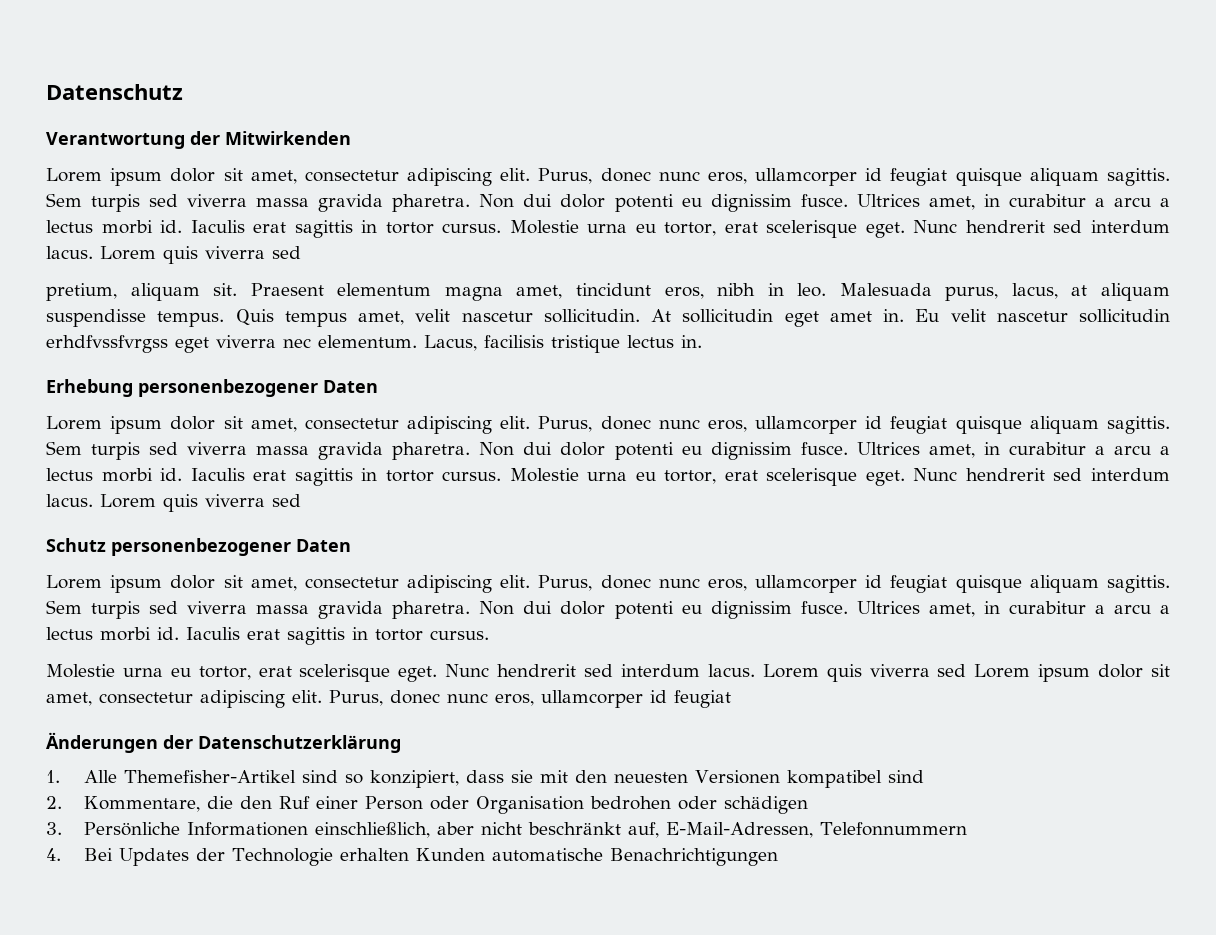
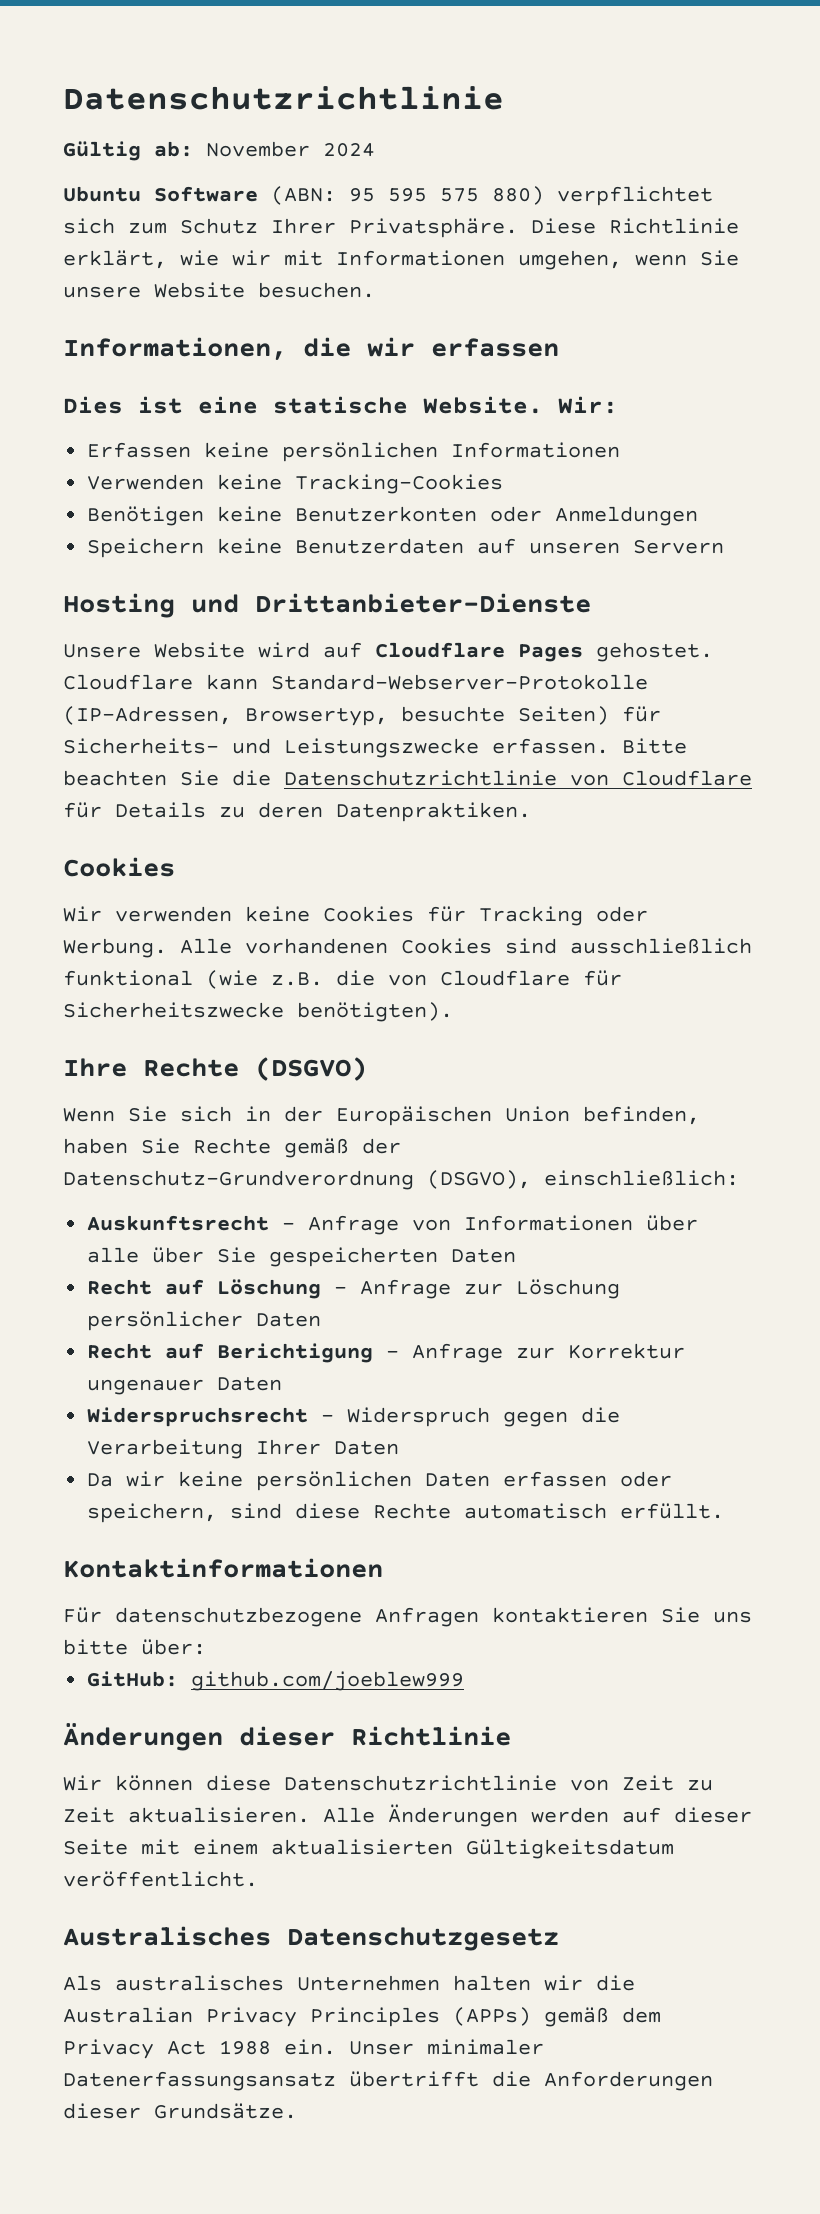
[46,84,183,100] [46,131,351,149] [46,168,1170,186] [46,193,1170,212] [46,220,1170,238] [46,246,301,264] [46,283,1170,301] [46,309,1170,327] [46,335,702,353] [46,379,378,397] [46,416,1170,434] [46,441,1170,460] [46,468,1170,486] [46,494,301,512] [46,538,351,556] [46,575,1170,593] [46,600,1170,619] [46,627,489,645] [46,664,1171,682] [46,690,731,708] [46,732,401,753] [46,770,924,788] [46,796,808,814] [46,822,967,838] [46,848,778,866] Datenschutz // Verantwortung der Mitwirkenden // Lorem ipsum dolor sit amet, consectetur adipiscing elit. Purus, donec nunc eros, ullamcorper id feugiat quisque aliquam sagittis. Sem turpis sed viverra massa gravida pharetra. Non dui dolor potenti eu dignissim fusce. Ultrices amet, in curabitur a arcu a lectus morbi id. Iaculis erat sagittis in tortor cursus. Molestie urna eu tortor, erat scelerisque eget. Nunc hendrerit sed interdum lacus. Lorem quis viverra sed // pretium, aliquam sit. Praesent elementum magna amet, tincidunt eros, nibh in leo. Malesuada purus, lacus, at aliquam suspendisse tempus. Quis tempus amet, velit nascetur sollicitudin. At sollicitudin eget amet in. Eu velit nascetur sollicitudin erhdfvssfvrgss eget viverra nec elementum. Lacus, facilisis tristique lectus in. // Erhebung personenbezogener Daten // Lorem ipsum dolor sit amet, consectetur adipiscing elit. Purus, donec nunc eros, ullamcorper id feugiat quisque aliquam sagittis. Sem turpis sed viverra massa gravida pharetra. Non dui dolor potenti eu dignissim fusce. Ultrices amet, in curabitur a arcu a lectus morbi id. Iaculis erat sagittis in tortor cursus. Molestie urna eu tortor, erat scelerisque eget. Nunc hendrerit sed interdum lacus. Lorem quis viverra sed // Schutz personenbezogener Daten // Lorem ipsum dolor sit amet, consectetur adipiscing elit. Purus, donec nunc eros, ullamcorper id feugiat quisque aliquam sagittis. Sem turpis sed viverra massa gravida pharetra. Non dui dolor potenti eu dignissim fusce. Ultrices amet, in curabitur a arcu a lectus morbi id. Iaculis erat sagittis in tortor cursus. // Molestie urna eu tortor, erat scelerisque eget. Nunc hendrerit sed interdum lacus. Lorem quis viverra sed Lorem ipsum dolor sit amet, consectetur adipiscing elit. Purus, donec nunc eros, ullamcorper id feugiat // Änderungen der Datenschutzerklärung // 1. Alle Themefisher-Artikel sind so konzipiert, dass sie mit den neuesten Versionen kompatibel sind // 2. Kommentare, die den Ruf einer Person oder Organisation bedrohen oder schädigen // 3. Persönliche Informationen einschließlich, aber nicht beschränkt auf, E-Mail-Adressen, Telefonnummern // 4. Bei Updates der Technologie erhalten Kunden automatische Benachrichtigungen -> [63,86,504,110] [63,141,375,161] [63,186,713,206] [63,218,739,238] [63,250,739,270] [63,282,375,298] [63,337,559,360] [63,396,618,414] [87,442,621,462] [87,474,504,494] [87,506,699,526] [87,538,725,558] [63,593,591,618] [63,642,713,662] [63,674,648,690] [63,706,661,726] [63,738,687,758] [63,770,752,786] [63,802,531,822] [63,857,175,877] [63,906,648,926] [63,938,752,958] [63,970,622,989] [63,1002,453,1022] [63,1057,367,1081] [63,1106,700,1126] [63,1138,401,1158] [63,1170,739,1190] [87,1215,699,1235] [87,1247,517,1267] [87,1279,621,1299] [87,1311,322,1331] [87,1343,686,1363] [87,1377,283,1395] [87,1407,621,1427] [87,1439,400,1459] [87,1471,673,1491] [87,1503,725,1523] [63,1558,383,1578] [63,1607,752,1627] [63,1639,206,1655] [87,1671,465,1691] [63,1723,511,1751] [63,1775,713,1791] [63,1804,752,1827] [63,1839,674,1859] [63,1871,258,1887] [63,1926,559,1951] [63,1975,635,1991] [63,2007,661,2027] [63,2039,544,2059] [63,2071,713,2091] [63,2103,297,2119] Datenschutzrichtlinie // Gültig ab: November 2024 // Ubuntu Software (ABN: 95 595 575 880) verpflichtet sich zum Schutz Ihrer Privatsphäre. Diese Richtlinie erklärt, wie wir mit Informationen umgehen, wenn Sie unsere Website besuchen. // Informationen, die wir erfassen // Dies ist eine statische Website. Wir: // Erfassen keine persönlichen Informationen // Verwenden keine Tracking-Cookies // Benötigen keine Benutzerkonten oder Anmeldungen // Speichern keine Benutzerdaten auf unseren Servern // Hosting und Drittanbieter-Dienste // Unsere Website wird auf Cloudflare Pages gehostet. Cloudflare kann Standard-Webserver-Protokolle (IP-Adressen, Browsertyp, besuchte Seiten) für Sicherheits- und Leistungszwecke erfassen. Bitte beachten Sie die Datenschutzrichtlinie von Cloudflare für Details zu deren Datenpraktiken. // Cookies // Wir verwenden keine Cookies für Tracking oder Werbung. Alle vorhandenen Cookies sind ausschließlich funktional (wie z.B. die von Cloudflare für Sicherheitszwecke benötigten). // Ihre Rechte (DSGVO) // Wenn Sie sich in der Europäischen Union befinden, haben Sie Rechte gemäß der Datenschutz-Grundverordnung (DSGVO), einschließlich: // Auskunftsrecht - Anfrage von Informationen über alle über Sie gespeicherten Daten // Recht auf Löschung - Anfrage zur Löschung persönlicher Daten // Recht auf Berichtigung - Anfrage zur Korrektur ungenauer Daten // Widerspruchsrecht - Widerspruch gegen die Verarbeitung Ihrer Daten // Da wir keine persönlichen Daten erfassen oder speichern, sind diese Rechte automatisch erfüllt. // Kontaktinformationen // Für datenschutzbezogene Anfragen kontaktieren Sie uns bitte über: // GitHub: github.com/joeblew999 // Änderungen dieser Richtlinie // Wir können diese Datenschutzrichtlinie von Zeit zu Zeit aktualisieren. Alle Änderungen werden auf dieser Seite mit einem aktualisierten Gültigkeitsdatum veröffentlicht. // Australisches Datenschutzgesetz // Als australisches Unternehmen halten wir die Australian Privacy Principles (APPs) gemäß dem Privacy Act 1988 ein. Unser minimaler Datenerfassungsansatz übertrifft die Anforderungen dieser Grundsätze.

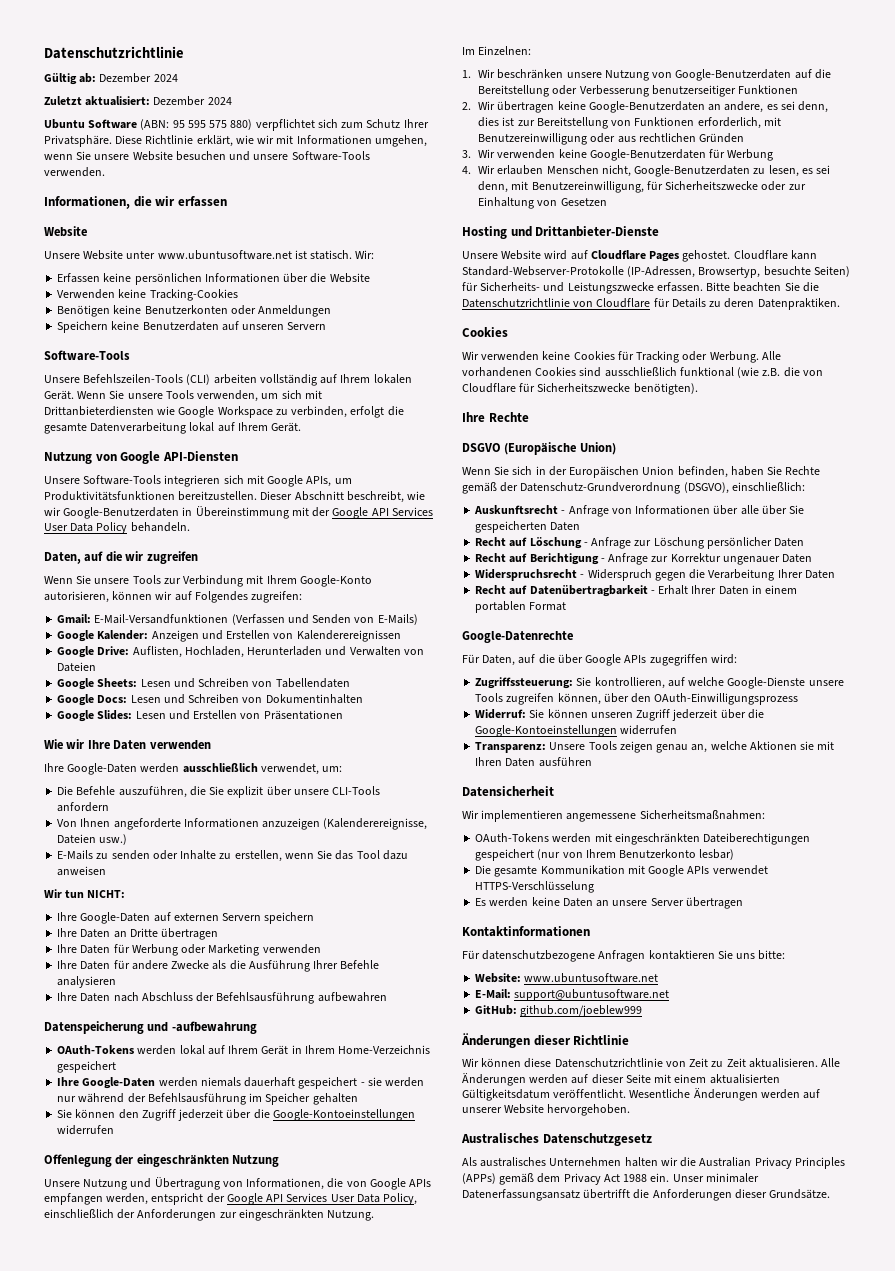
[206,141,310,157] November -> [99,73,178,83] [44,96,206,106] Dezember 2024 // Zuletzt aktualisiert: Dezember
[258,282,375,298] besuchen. -> [175,151,370,161] [44,167,105,177] besuchen und unsere Software-Tools verwenden.
[63,396,543,414] Dies ist eine statische Website. -> [44,226,87,237] [44,250,353,260] Website // Unsere Website unter www.ubuntusoftware.net ist statisch.
(621, 450) none -> [283,273,370,283] über die Website
(725, 547) none -> [44,350,130,361] [44,374,412,386] [44,390,322,402] [44,406,404,418] [44,422,302,434] [44,451,238,464] [44,475,352,487] [44,491,426,503] [44,506,433,519] [44,522,190,534] [44,551,198,564] [44,575,372,587] [44,591,303,603] [57,614,418,625] [57,630,401,642] [57,646,424,658] [57,662,97,672] [57,678,350,690] [57,694,363,706] [57,710,343,722] [44,739,211,750] [44,763,343,775] [57,786,381,798] [57,802,110,812] [57,818,428,830] [57,834,128,845] [57,850,408,862] [57,866,107,876] [44,889,126,898] [57,912,315,924] [57,928,219,940] [57,944,321,956] [57,960,380,972] [57,976,117,988] [57,992,387,1004] [44,1021,257,1034] [57,1045,431,1055] [57,1061,117,1073] [57,1077,425,1089] [57,1093,358,1105] [57,1109,415,1121] [57,1125,115,1135] [44,1154,280,1167] [44,1177,432,1190] [44,1193,418,1205] [44,1209,375,1221] [462,46,532,55] [462,69,831,81] [478,85,799,97] [462,101,829,113] [478,117,781,129] [478,133,745,145] [462,149,774,161] [462,165,831,177] [478,181,806,193] [478,197,607,209] // Software-Tools // Unsere Befehlszeilen-Tools (CLI) arbeiten vollständig auf Ihrem lokalen Gerät. Wenn Sie unsere Tools verwenden, um sich mit Drittanbieterdiensten wie Google Workspace zu verbinden, erfolgt die gesamte Datenverarbeitung lokal auf Ihrem Gerät. // Nutzung von Google API-Diensten // Unsere Software-Tools integrieren sich mit Google APIs, um Produktivitätsfunktionen bereitzustellen. Dieser Abschnitt beschreibt, wie wir Google-Benutzerdaten in Übereinstimmung mit der Google API Services User Data Policy behandeln. // Daten, auf die wir zugreifen // Wenn Sie unsere Tools zur Verbindung mit Ihrem Google-Konto autorisieren, können wir auf Folgendes zugreifen: // Gmail: E-Mail-Versandfunktionen (Verfassen und Senden von E-Mails) // Google Kalender: Anzeigen und Erstellen von Kalenderereignissen // Google Drive: Auflisten, Hochladen, Herunterladen und Verwalten von Dateien // Google Sheets: Lesen und Schreiben von Tabellendaten // Google Docs: Lesen und Schreiben von Dokumentinhalten // Google Slides: Lesen und Erstellen von Präsentationen // Wie wir Ihre Daten verwenden // Ihre Google-Daten werden ausschließlich verwendet, um: // Die Befehle auszuführen, die Sie explizit über unsere CLI-Tools anfordern // Von Ihnen angeforderte Informationen anzuzeigen (Kalenderereignisse, Dateien usw.) // E-Mails zu senden oder Inhalte zu erstellen, wenn Sie das Tool dazu anweisen // Wir tun NICHT: // Ihre Google-Daten auf externen Servern speichern // Ihre Daten an Dritte übertragen // Ihre Daten für Werbung oder Marketing verwenden // Ihre Daten für andere Zwecke als die Ausführung Ihrer Befehle analysieren // Ihre Daten nach Abschluss der Befehlsausführung aufbewahren // Datenspeicherung und -aufbewahrung // OAuth-Tokens werden lokal auf Ihrem Gerät in Ihrem Home-Verzeichnis gespeichert // Ihre Google-Daten werden niemals dauerhaft gespeichert - sie werden nur während der Befehlsausführung im Speicher gehalten // Sie können den Zugriff jederzeit über die Google-Kontoeinstellungen widerrufen // Offenlegung der eingeschränkten Nutzung // Unsere Nutzung und Übertragung von Informationen, die von Google APIs empfangen werden, entspricht der Google API Services User Data Policy, einschließlich der Anforderungen zur eingeschränkten Nutzung. // Im Einzelnen: // 1. Wir beschränken unsere Nutzung von Google-Benutzerdaten auf die Bereitstellung oder Verbesserung benutzerseitiger Funktionen // 2. Wir übertragen keine Google-Benutzerdaten an andere, es sei denn, dies ist zur Bereitstellung von Funktionen erforderlich, mit Benutzereinwilligung oder aus rechtlichen Gründen // 3. Wir verwenden keine Google-Benutzerdaten für Werbung // 4. Wir erlauben Menschen nicht, Google-Benutzerdaten zu lesen, es sei denn, mit Benutzereinwilligung, für Sicherheitszwecke oder zur Einhaltung von Gesetzen
[255,1057,367,1081] (DSGVO) -> [462,442,616,455] // DSGVO (Europäische Union)
[87,1471,673,1491] [87,1503,725,1523] Da wir keine persönlichen Daten erfassen oder speichern, sind diese Rechte automatisch erfüllt. -> [475,585,798,597] [475,601,567,613] [462,631,573,643] [462,654,737,666] [475,677,844,689] [475,693,799,705] [475,709,764,721] [475,725,678,737] [475,741,835,753] [475,757,592,767] [462,786,554,797] [462,810,765,822] [475,833,811,845] [475,849,735,861] [475,865,768,877] [475,881,595,893] [475,897,743,909] Recht auf Datenübertragbarkeit - Erhalt Ihrer Daten in einem portablen Format // Google-Datenrechte // Für Daten, auf die über Google APIs zugegriffen wird: // Zugriffssteuerung: Sie kontrollieren, auf welche Google-Dienste unsere Tools zugreifen können, über den OAuth-Einwilligungsprozess // Widerruf: Sie können unseren Zugriff jederzeit über die Google-Kontoeinstellungen widerrufen // Transparenz: Unsere Tools zeigen genau an, welche Aktionen sie mit Ihren Daten ausführen // Datensicherheit // Wir implementieren angemessene Sicherheitsmaßnahmen: // OAuth-Tokens werden mit eingeschränkten Dateiberechtigungen gespeichert (nur von Ihrem Benutzerkonto lesbar) // Die gesamte Kommunikation mit Google APIs verwendet HTTPS-Verschlüsselung // Es werden keine Daten an unsere Server übertragen
[63,1639,206,1655] bitte über: -> [758,950,786,960] [475,973,659,983] [475,989,670,1001] bitte: // Website: www.ubuntusoftware.net // E-Mail: support@ubuntusoftware.net
(258, 1879) none -> [629,1088,821,1101] [462,1104,631,1116] Wesentliche Änderungen werden auf unserer Website hervorgehoben.

